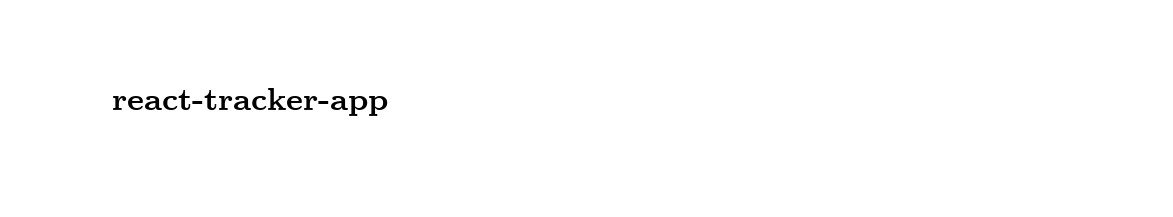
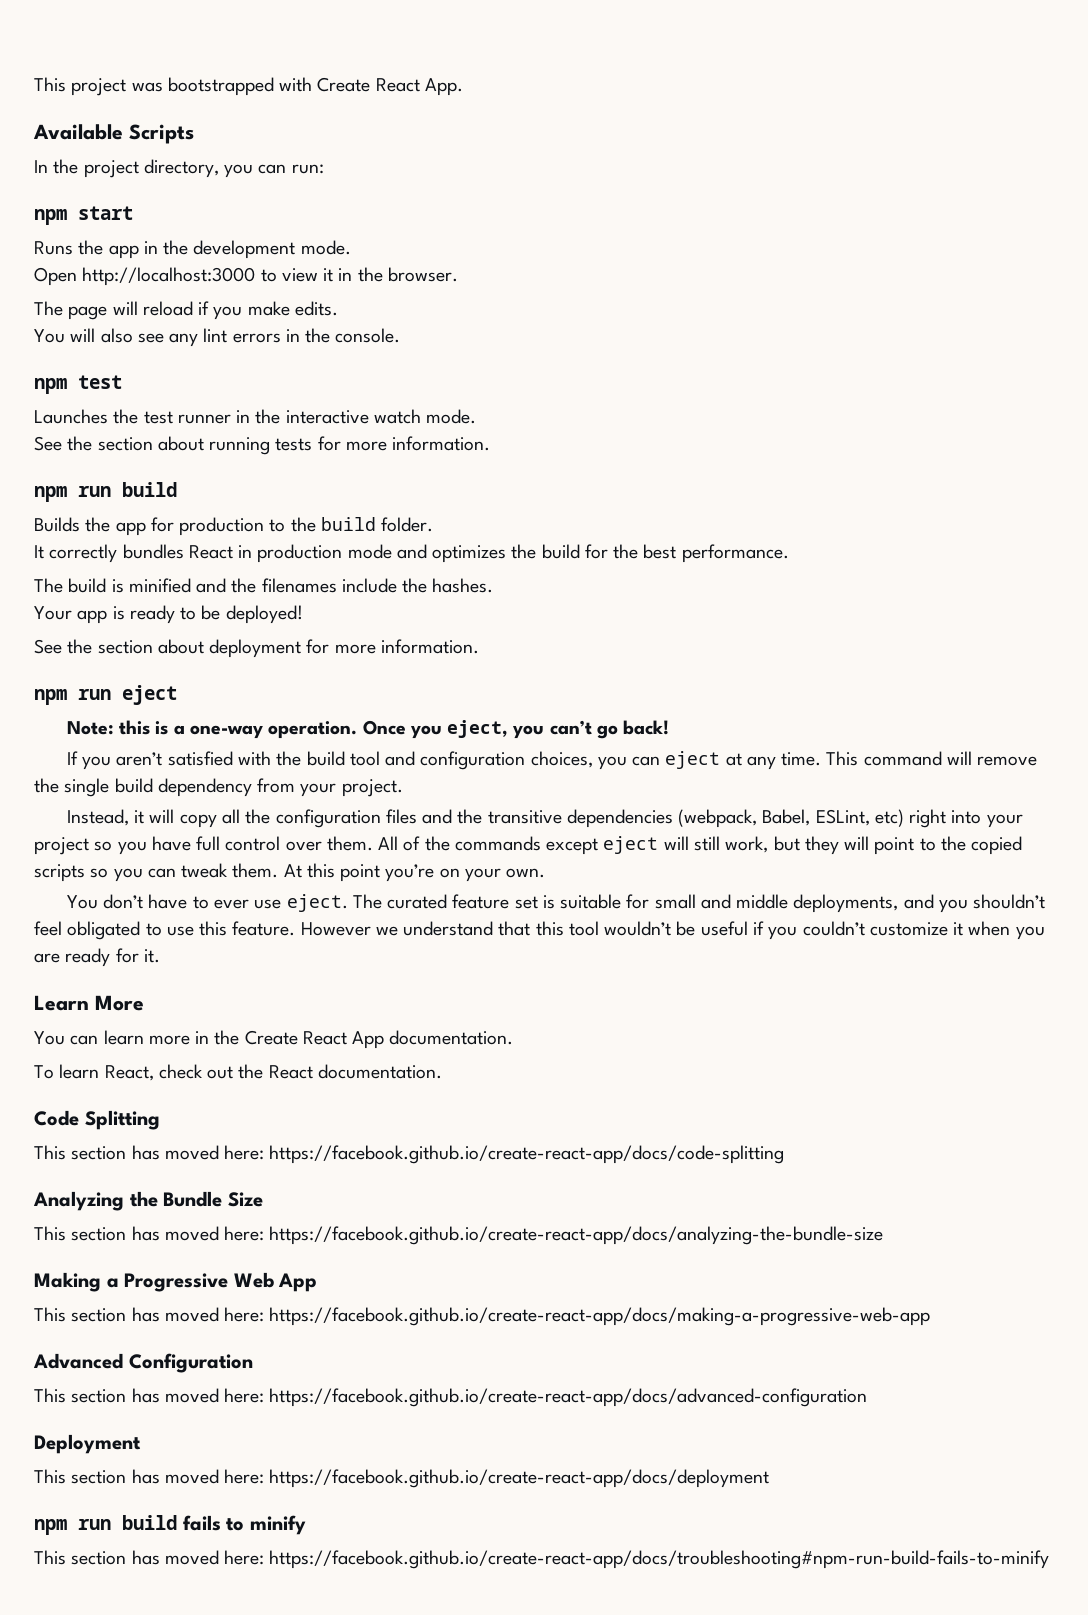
[112,88,388,116] react-tracker-app -> [34,77,463,96] [33,124,194,144] [34,159,324,178] [34,206,133,225] [34,240,351,259] [34,267,458,286] [34,301,338,320] [34,328,401,347] [34,375,122,394] [34,409,477,424] [34,436,491,455] [34,482,177,502] [34,517,434,536] [34,544,789,563] [34,578,494,593] [34,605,303,624] [34,639,479,658] [34,685,177,705] [66,720,670,739] [66,751,1038,770] [34,778,403,797] [66,809,1023,828] [34,836,1023,855] [34,863,546,882] [66,894,1046,913] [34,921,1045,940] [34,948,160,967] [34,995,144,1011] [34,1030,514,1049] [34,1064,442,1081] [34,1110,160,1130] [34,1145,785,1164] [33,1191,263,1211] [34,1226,884,1245] [34,1272,318,1292] [34,1307,931,1326] [33,1353,253,1373] [34,1388,868,1407] [34,1434,141,1454] [34,1469,770,1488] [34,1515,306,1535] [34,1550,1050,1569] This project was bootstrapped with Create React App. // Available Scripts // In the project directory, you can run: // npm start // Runs the app in the development mode. // Open http://localhost:3000 to view it in the browser. // The page will reload if you make edits. // You will also see any lint errors in the console. // npm test // Launches the test runner in the interactive watch mode. // See the section about running tests for more information. // npm run build // Builds the app for production to the build folder. // It correctly bundles React in production mode and optimizes the build for the best performance. // The build is minified and the filenames include the hashes. // Your app is ready to be deployed! // See the section about deployment for more information. // npm run eject // Note: this is a one-way operation. Once you eject, you can’t go back! // If you aren’t satisfied with the build tool and configuration choices, you can eject at any time. This command will remove the single build dependency from your project. // Instead, it will copy all the configuration files and the transitive dependencies (webpack, Babel, ESLint, etc) right into your project so you have full control over them. All of the commands except eject will still work, but they will point to the copied scripts so you can tweak them. At this point you’re on your own. // You don’t have to ever use eject. The curated feature set is suitable for small and middle deployments, and you shouldn’t feel obligated to use this feature. However we understand that this tool wouldn’t be useful if you couldn’t customize it when you are ready for it. // Learn More // You can learn more in the Create React App documentation. // To learn React, check out the React documentation. // Code Splitting // This section has moved here: https://facebook.github.io/create-react-app/docs/code-splitting // Analyzing the Bundle Size // This section has moved here: https://facebook.github.io/create-react-app/docs/analyzing-the-bundle-size // Making a Progressive Web App // This section has moved here: https://facebook.github.io/create-react-app/docs/making-a-progressive-web-app // Advanced Configuration // This section has moved here: https://facebook.github.io/create-react-app/docs/advanced-configuration // Deployment // This section has moved here: https://facebook.github.io/create-react-app/docs/deployment // npm run build fails to minify // This section has moved here: https://facebook.github.io/create-react-app/docs/troubleshooting#npm-run-build-fails-to-minify

